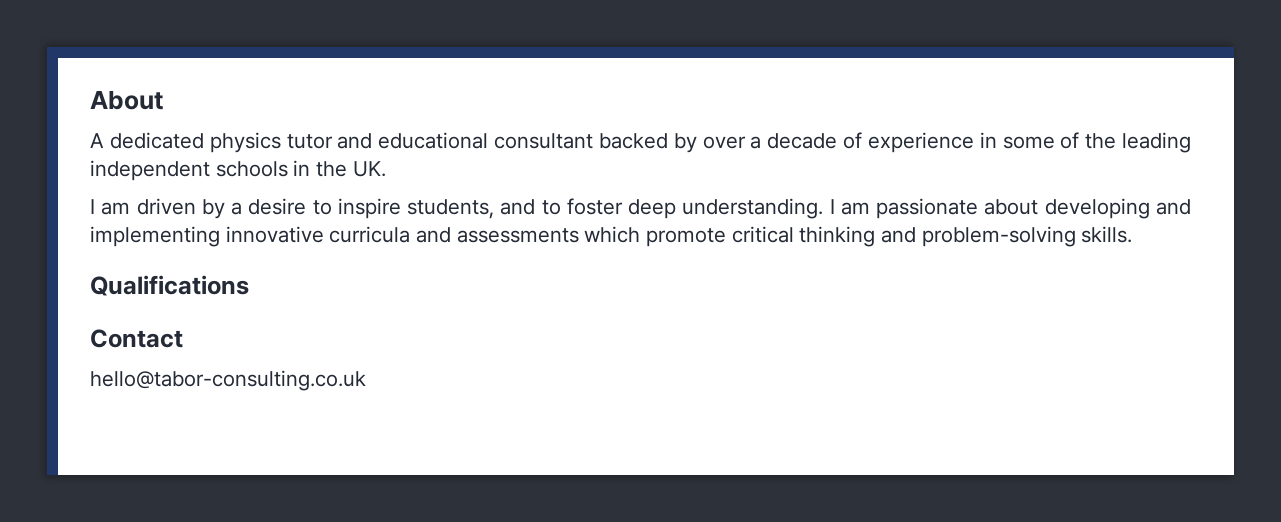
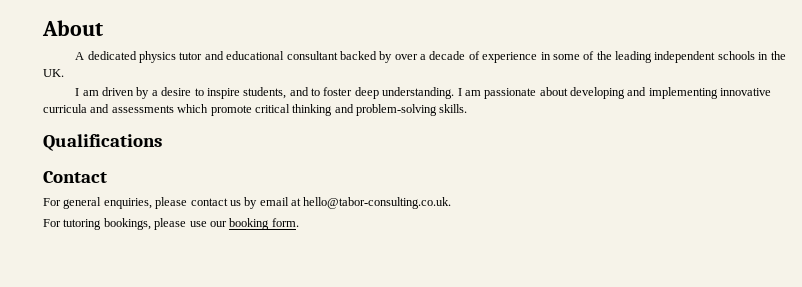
[90,370,366,391] hello@tabor-consulting.co.uk -> [43,197,452,209] [43,218,299,230] For general enquiries, please contact us by email at hello@tabor-consulting.co.uk. // For tutoring bookings, please use our booking form.

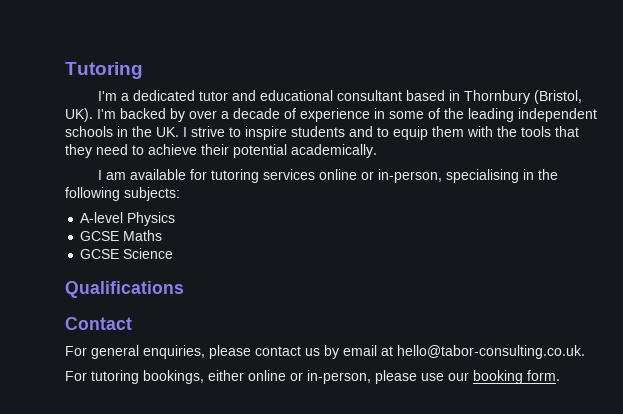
[42,20,103,36] [75,51,338,63] About // A dedicated physics tutor and educational consultant -> [65,62,143,79] [97,90,582,104] [65,108,116,122] Tutoring // I'm a dedicated tutor and educational consultant based in Thornbury (Bristol, UK). I'm
[75,87,772,99] [43,104,468,116] // I am driven by a desire to inspire students, and to foster deep understanding. I am passionate about developing and implementing innovative curricula and assessments which promote critical thinking and problem-solving skills. -> [183,126,579,140] [65,144,377,158] [97,169,558,183] [65,187,180,201] [80,212,176,226] [80,230,163,241] [80,248,174,259] I strive to inspire students and to equip them with the tools that they need to achieve their potential academically. // I am available for tutoring services online or in-person, specialising in the following subjects: // A-level Physics // GCSE Maths // GCSE Science
(151, 224) none -> [208,370,371,384] either online or in-person,

